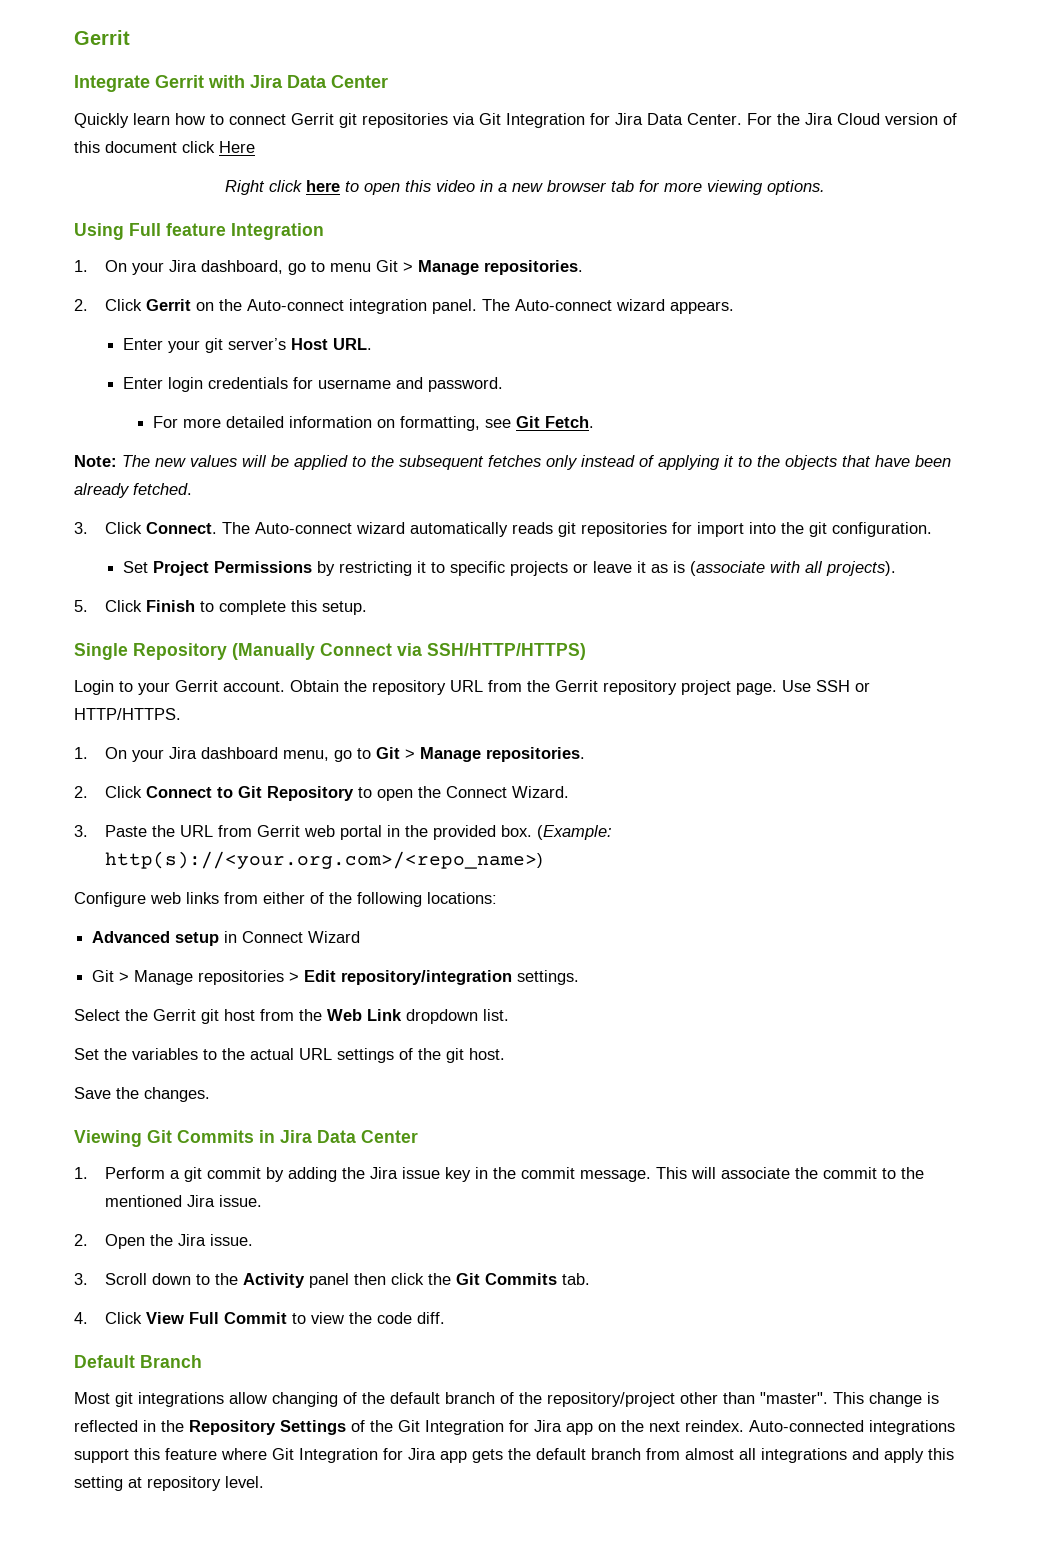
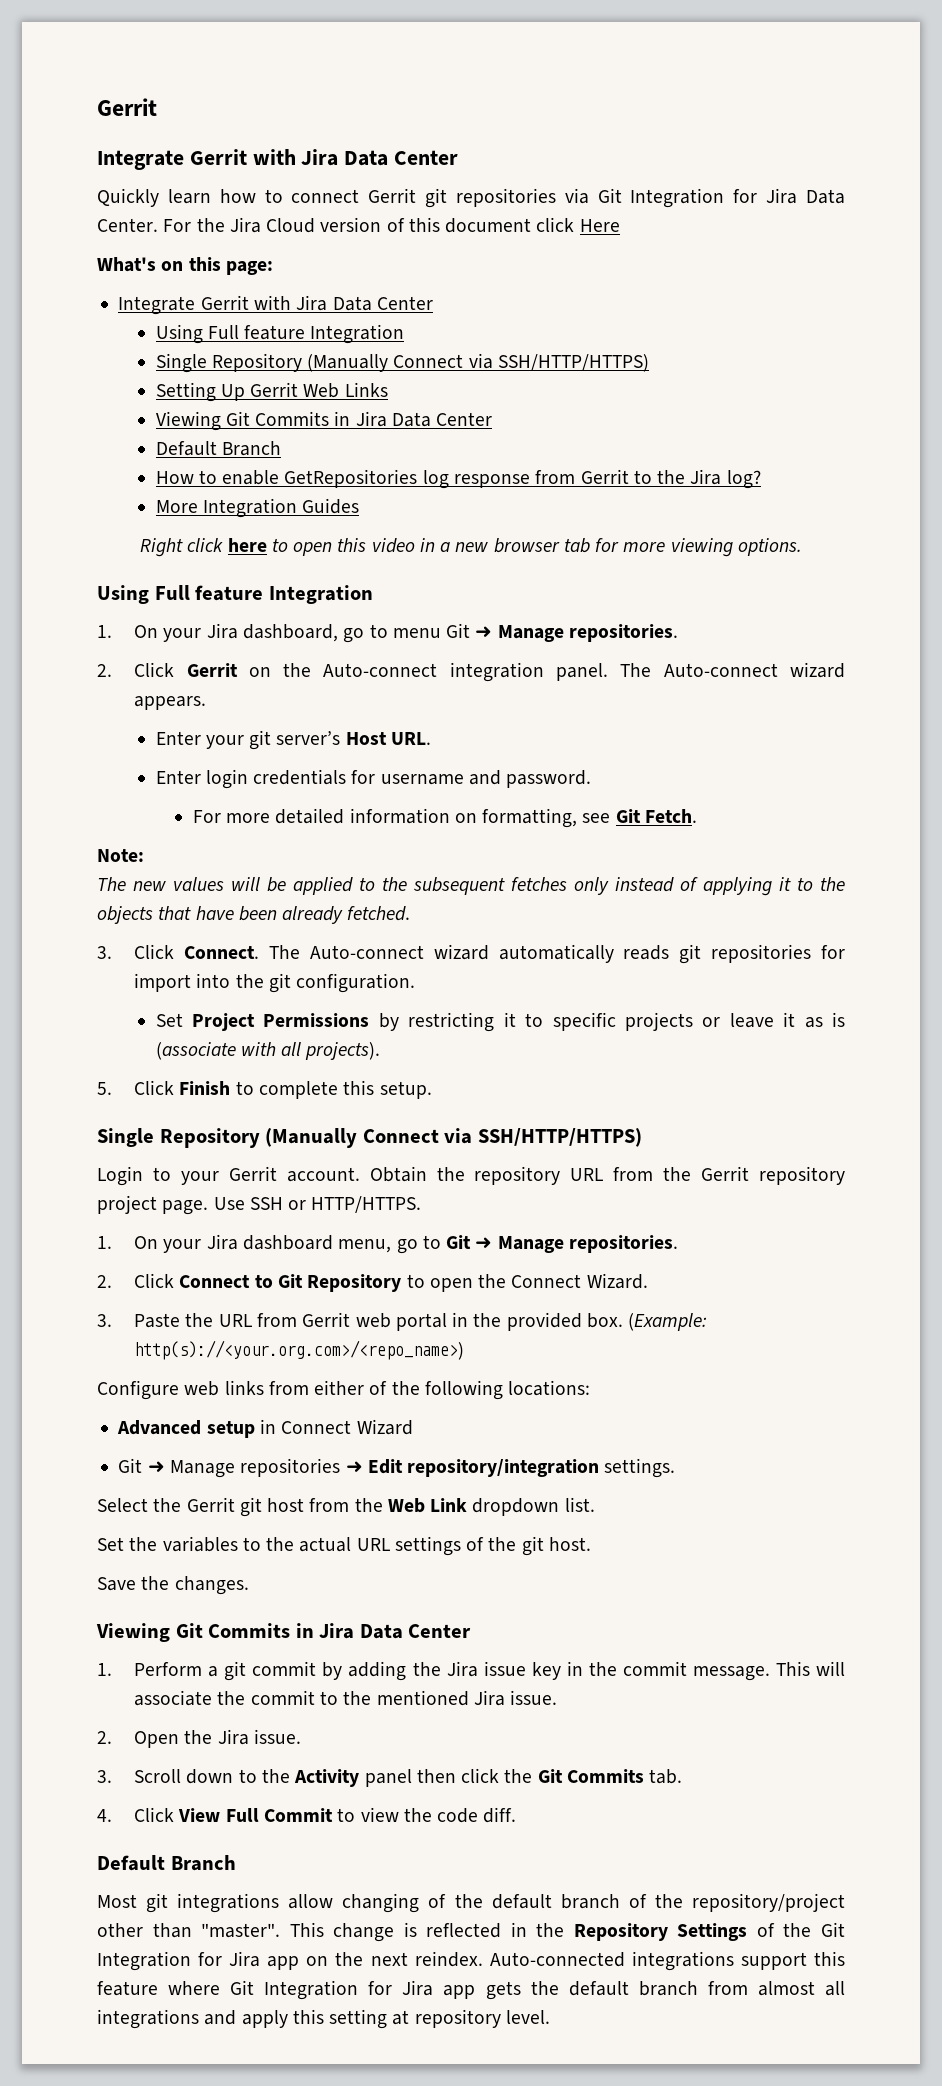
(255, 147) none -> [97,257,273,275] [118,295,433,315] [155,324,405,344] [155,353,649,373] [155,382,388,402] [155,411,493,431] [155,441,281,456] [155,469,761,489] [155,498,360,518] // What's on this page: // Integrate Gerrit with Jira Data Center // Using Full feature Integration // Single Repository (Manually Connect via SSH/HTTP/HTTPS) // Setting Up Gerrit Web Links // Viewing Git Commits in Jira Data Center // Default Branch // How to enable GetRepositories log response from Gerrit to the Jira log? // More Integration Guides
[402,262,413,272] > -> [475,626,493,638] ➜
(117, 461) none -> (144, 855) //
[404,749,415,759] > -> [475,1237,493,1249] ➜
[119,972,130,982] > -> [147,1461,165,1473] ➜
[289,972,300,982] > -> [345,1461,363,1473] ➜

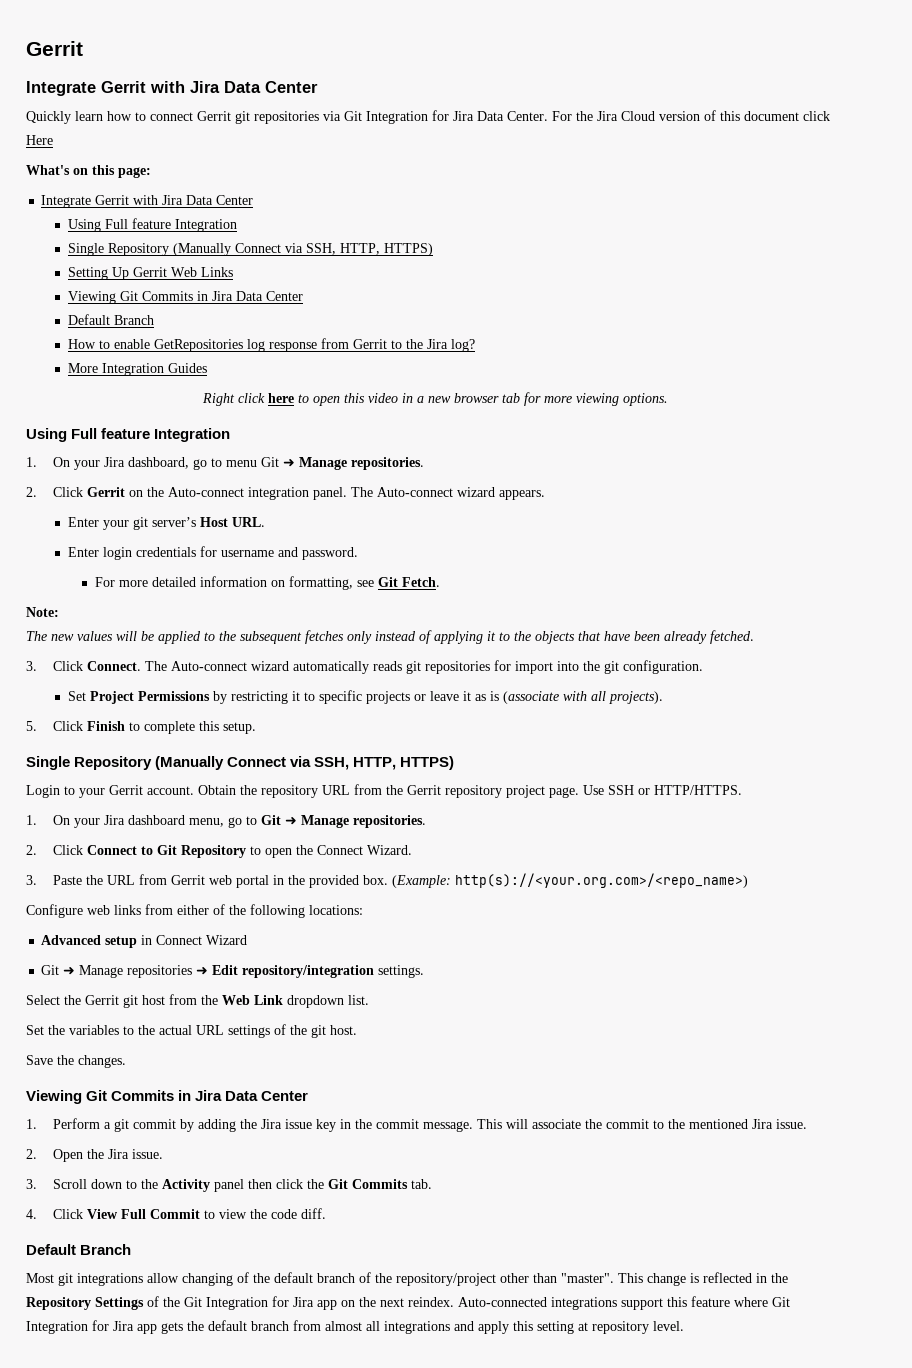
[497,354,649,372] SSH/HTTP/HTTPS) -> [306,243,434,256] SSH, HTTP, HTTPS)
[477,1128,642,1147] SSH/HTTP/HTTPS) -> [314,756,455,770] SSH, HTTP, HTTPS)

